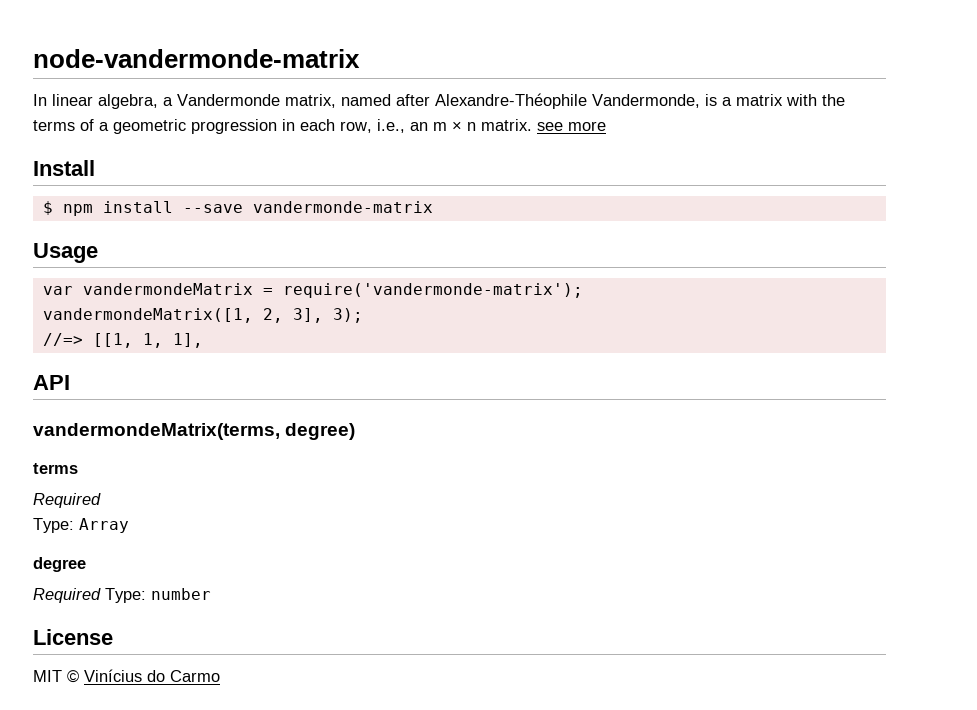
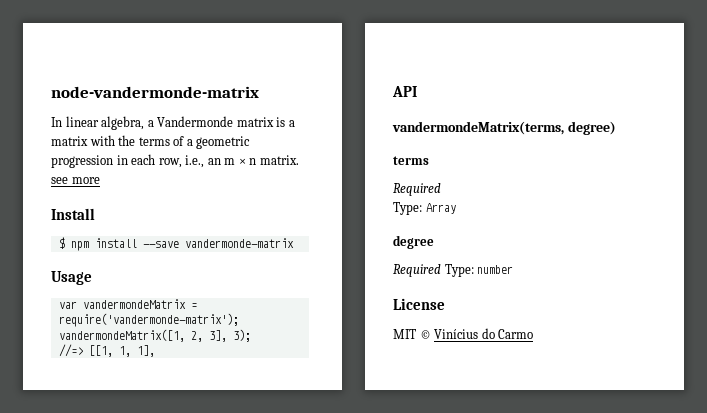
[285,93,700,109] matrix, named after Alexandre-Théophile Vandermonde, -> [236,117,274,127] matrix

